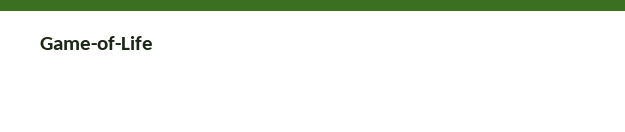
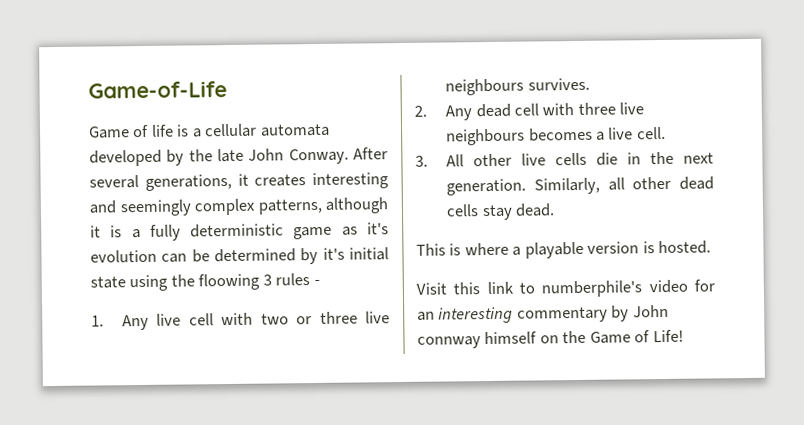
(153, 43) none -> [88,123,330,139] [89,147,388,167] [89,172,389,191] [89,197,389,217] [90,222,389,241] [90,247,389,265] [90,273,320,292] [91,311,390,331] [445,77,590,96] [414,102,645,121] [446,126,666,146] [415,151,714,167] [446,176,714,196] [446,203,555,221] [416,240,712,259] [416,279,715,298] [417,304,669,324] [417,329,684,349] // Game of life is a cellular automata developed by the late John Conway. After several generations, it creates interesting and seemingly complex patterns, although it is a fully deterministic game as it's evolution can be determined by it's initial state using the floowing 3 rules - // 1. Any live cell with two or three live neighbours survives. // 2. Any dead cell with three live neighbours becomes a live cell. // 3. All other live cells die in the next generation. Similarly, all other dead cells stay dead. // This is where a playable version is hosted. // Visit this link to numberphile's video for an interesting commentary by John connway himself on the Game of Life!

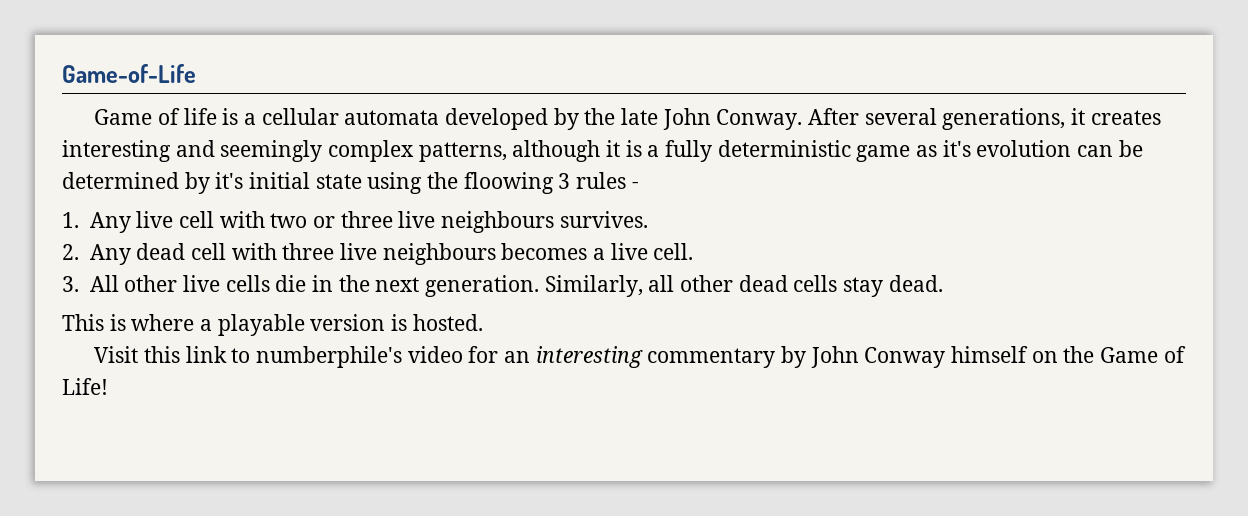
[417,336,481,349] connway -> [864,347,946,368] Conway

